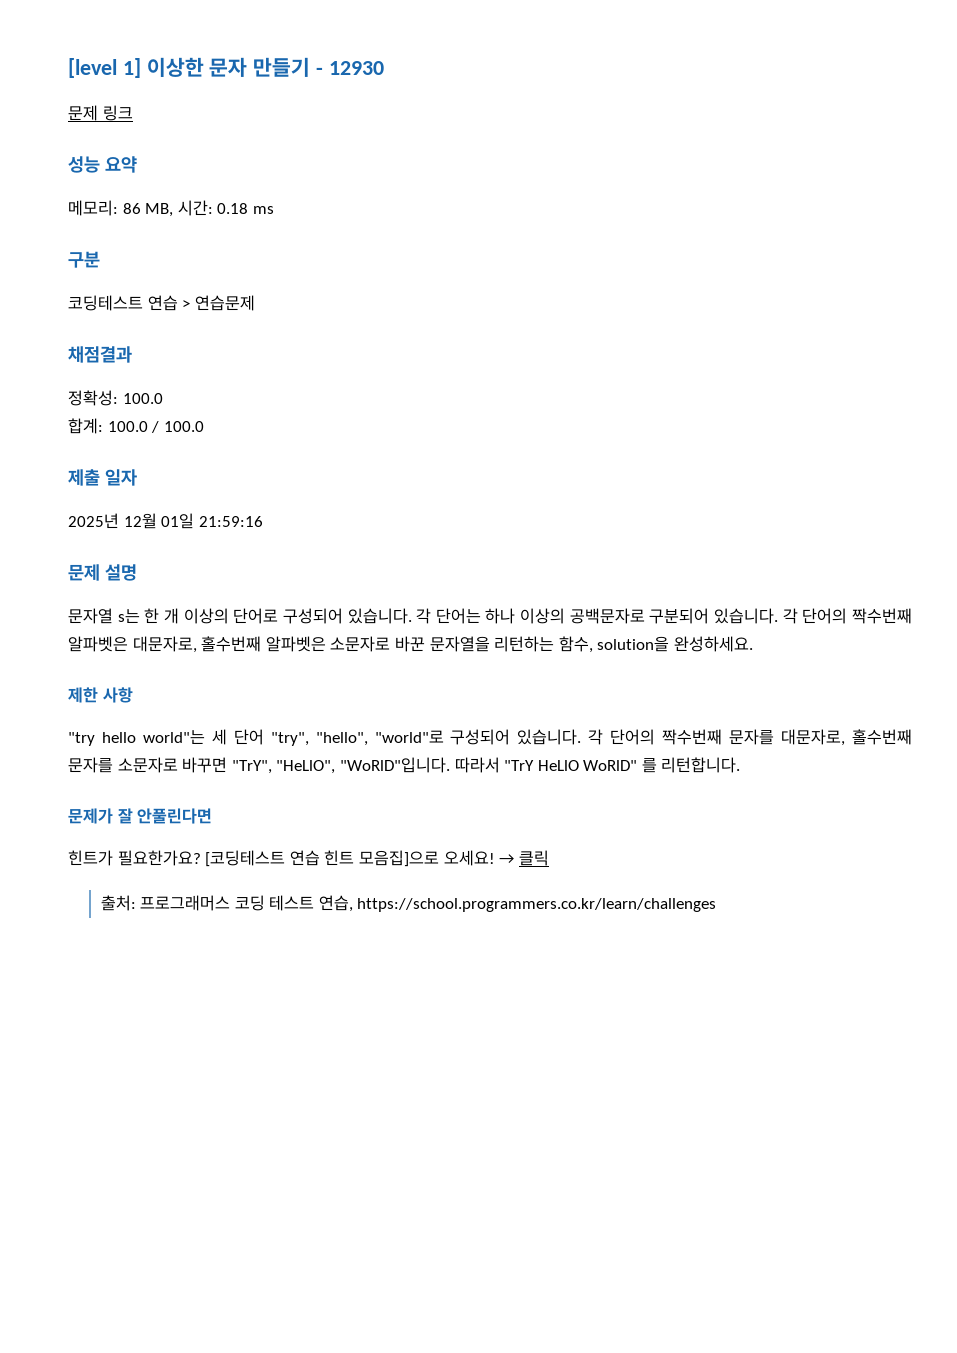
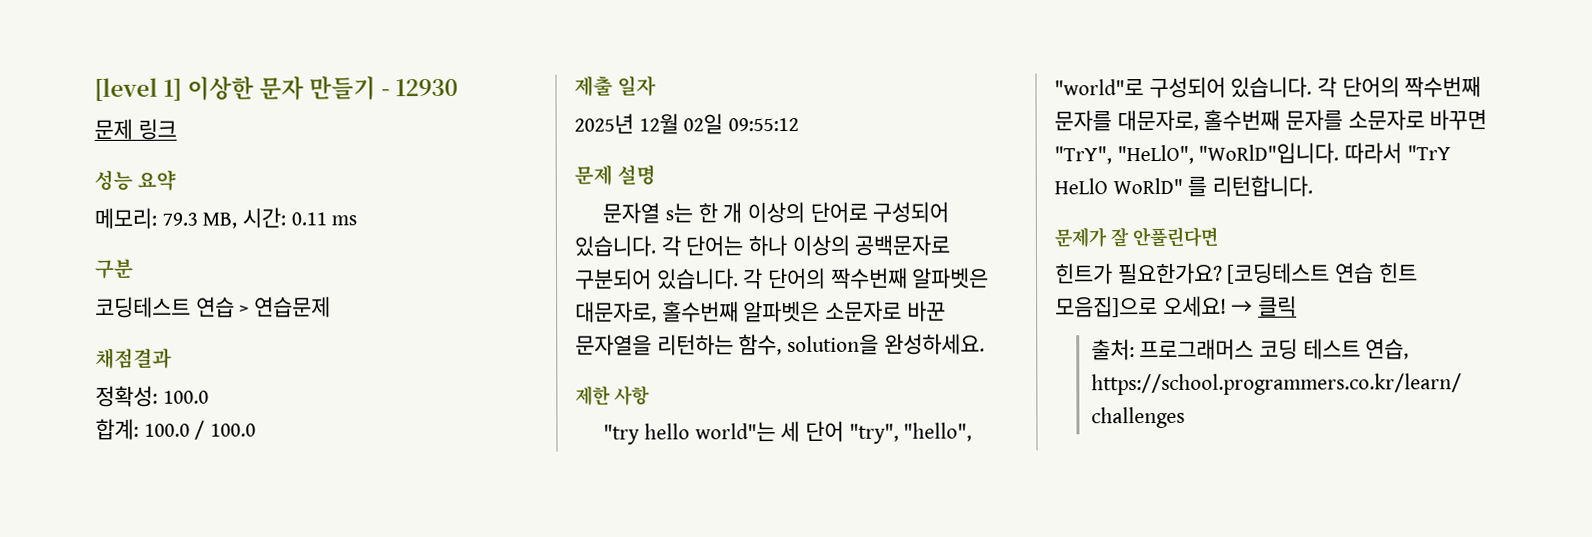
[122,203,141,214] 86 -> [161,212,198,226] 79.3
[217,203,249,214] 0.18 -> [290,212,327,226] 0.11
[161,513,263,529] 01일 21:59:16 -> [683,113,800,135] 02일 09:55:12

